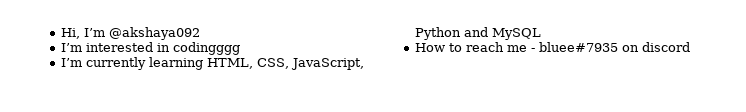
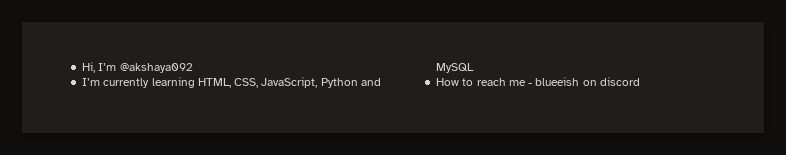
[60,42,240,55] // I’m interested in codingggg -> (193, 68) none
[538,42,618,52] bluee#7935 -> [535,77,580,86] blueeish

